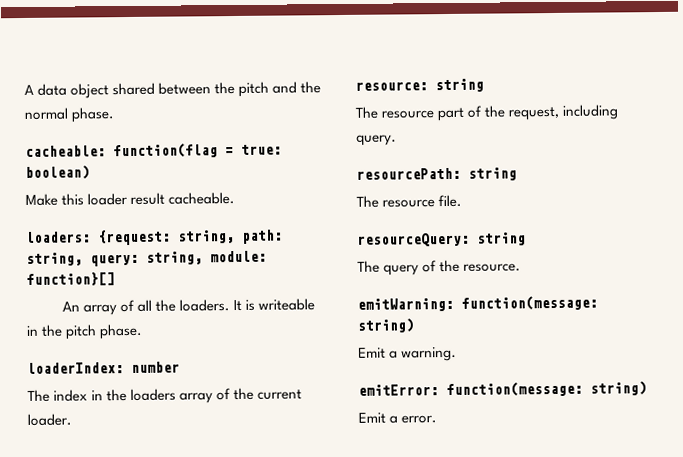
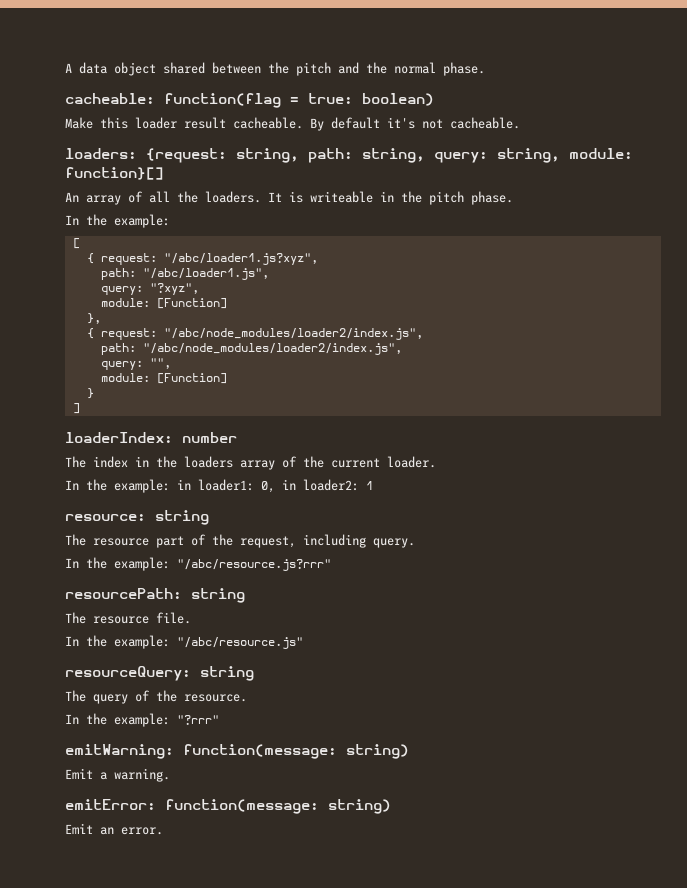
(236, 198) none -> [310,117,520,131] By default it's not cacheable.
(144, 331) none -> [65,214,170,228] [72,238,80,249] [86,253,318,265] [100,268,269,280] [100,283,199,295] [100,298,227,309] [86,313,101,324] [86,328,423,340] [100,343,402,355] [100,358,171,370] [100,373,227,384] [86,388,94,399] [72,403,80,414] // In the example: // [ // { request: "/abc/loader1.js?xyz", // path: "/abc/loader1.js", // query: "?xyz", // module: [Function] // }, // { request: "/abc/node_modules/loader2/index.js", // path: "/abc/node_modules/loader2/index.js", // query: "", // module: [Function] // } // ]
(72, 419) none -> [65,479,373,493] // In the example: in loader1: 0, in loader2: 1
(397, 140) none -> [65,557,331,571] // In the example: "/abc/resource.js?rrr"
(463, 201) none -> [65,635,303,649] // In the example: "/abc/resource.js"
(522, 267) none -> [65,713,219,727] // In the example: "?rrr"
[389,415,399,424] a -> [100,827,114,835] an

